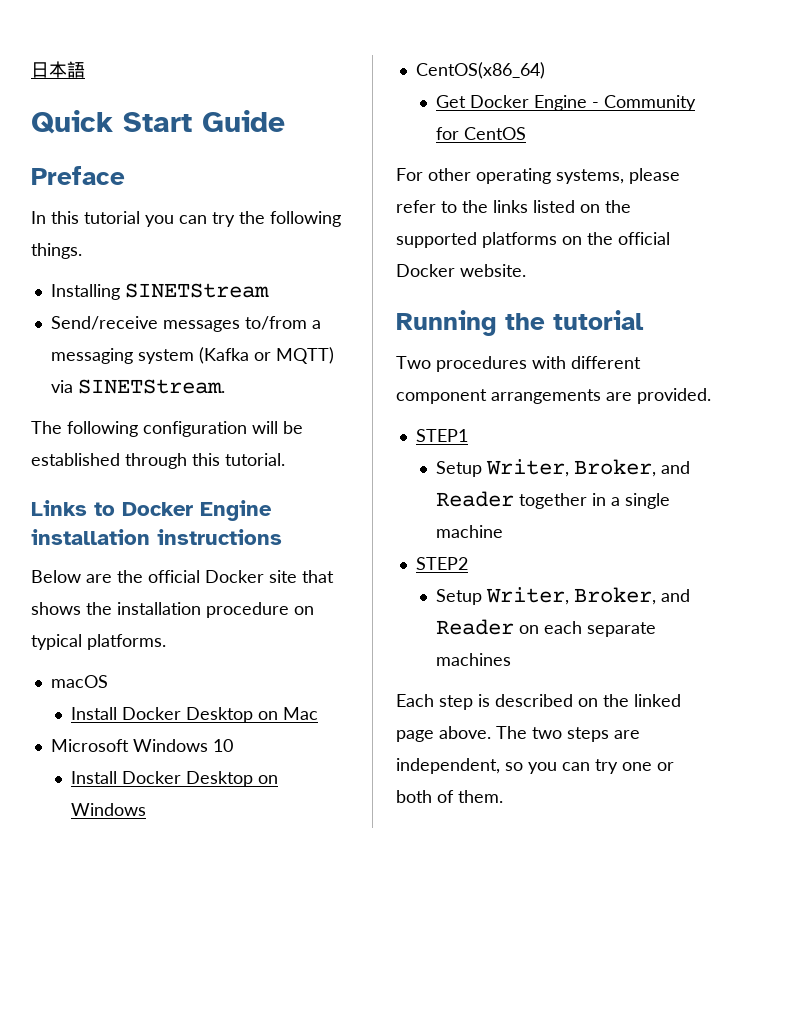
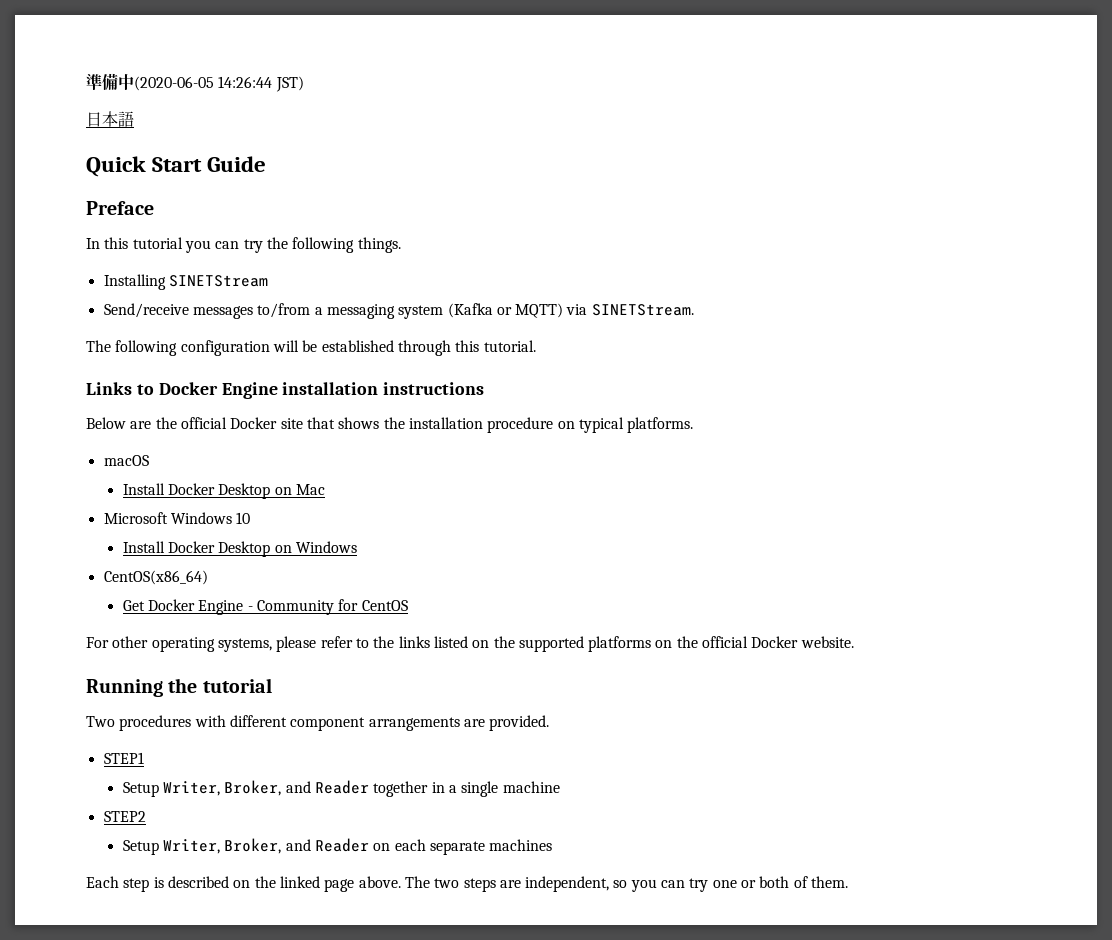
(31, 70) none -> [86,73,304,92] 準備中(2020-06-05 14:26:44 JST) //

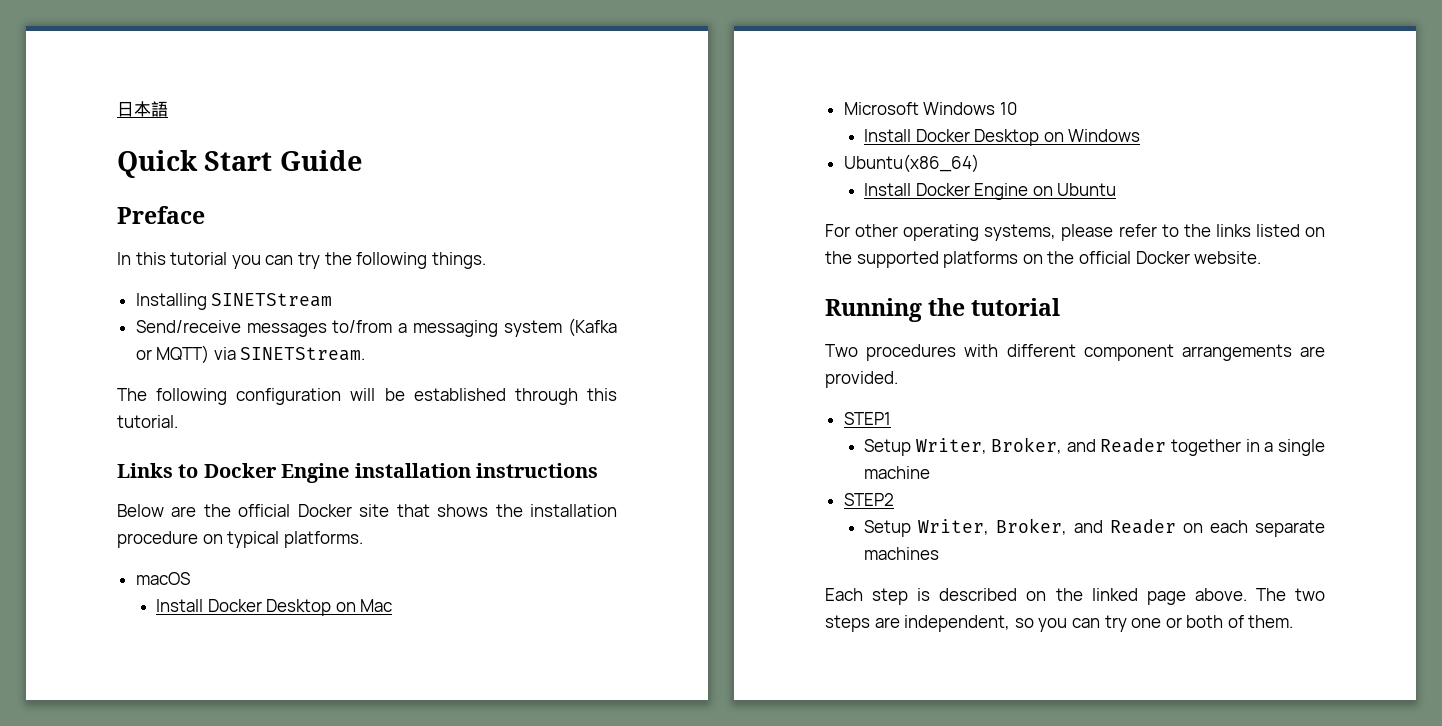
[86,73,304,92] 準備中(2020-06-05 14:26:44 JST) // -> (117, 109) none
[103,570,208,585] [122,599,408,615] CentOS(x86_64) // Get Docker Engine - Community for CentOS -> [843,154,979,173] [863,183,1117,200] Ubuntu(x86_64) // Install Docker Engine on Ubuntu

